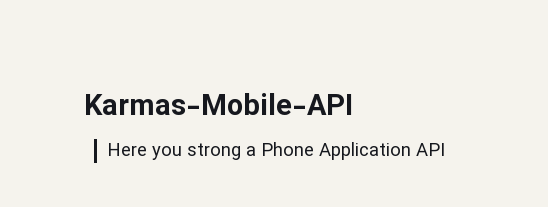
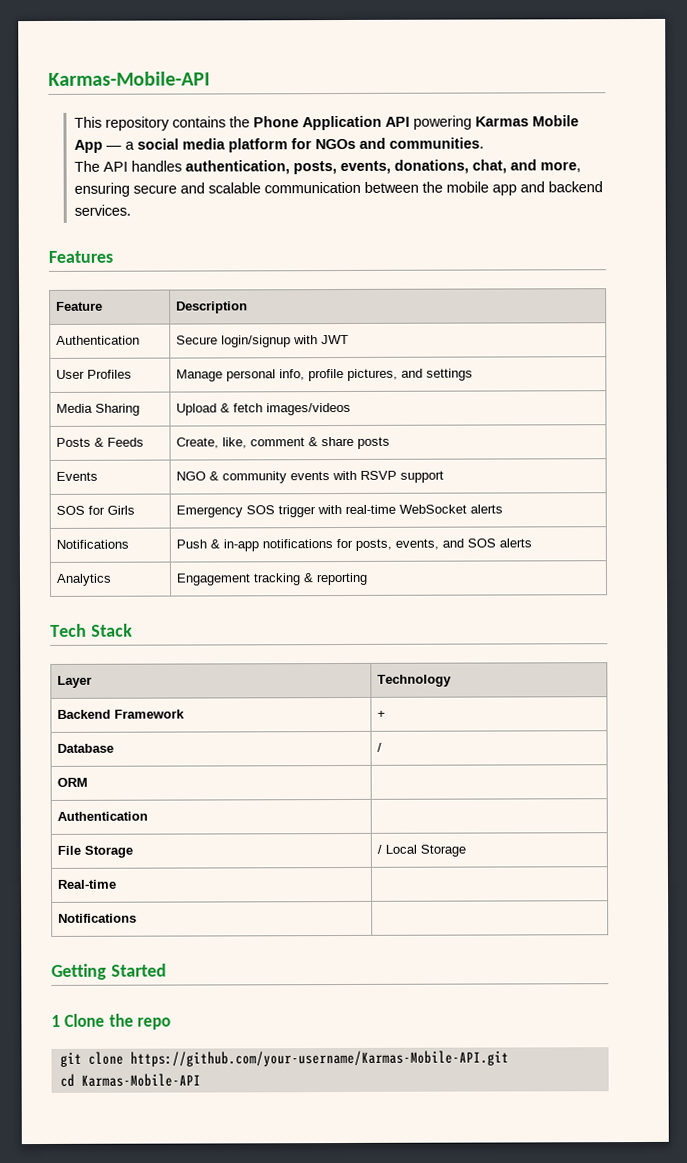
[106,142,445,160] Here you strong a Phone Application API -> [73,115,579,131] [73,137,484,153] [73,159,581,175] [73,181,603,197] [73,204,131,216] [48,250,113,263] [56,301,104,311] [176,301,249,314] [56,335,141,345] [176,334,350,348] [56,369,133,379] [176,368,474,382] [56,403,141,416] [176,402,352,416] [56,437,145,447] [176,436,391,449] [56,471,99,481] [176,470,445,484] [56,505,136,515] [176,504,504,518] [56,539,130,549] [176,538,533,552] [56,573,113,586] [176,572,369,586] [50,623,133,637] [57,675,93,688] [377,674,453,687] [57,709,186,719] [377,710,387,718] [57,743,115,753] [377,742,383,752] [57,777,89,787] [57,811,149,821] [57,845,134,858] [377,844,467,857] [57,879,118,889] [58,913,138,923] [51,963,167,980] [51,1013,172,1030] [59,1050,509,1067] [59,1073,201,1087] This repository contains the Phone Application API powering Karmas Mobile App — a social media platform for NGOs and communities. // The API handles authentication, posts, events, donations, chat, and more, ensuring secure and scalable communication between the mobile app and backend services. // Features // Feature | Description // Authentication | Secure login/signup with JWT // User Profiles | Manage personal info, profile pictures, and settings // Media Sharing | Upload & fetch images/videos // Posts & Feeds | Create, like, comment & share posts // Events | NGO & community events with RSVP support // SOS for Girls | Emergency SOS trigger with real-time WebSocket alerts // Notifications | Push & in-app notifications for posts, events, and SOS alerts // Analytics | Engagement tracking & reporting // Tech Stack // Layer | Technology // Backend Framework | + // Database | / // ORM | // Authentication | // File Storage | / Local Storage // Real-time | // Notifications | // Getting Started // 1 Clone the repo // git clone https://github.com/your-username/Karmas-Mobile-API.git // cd Karmas-Mobile-API

